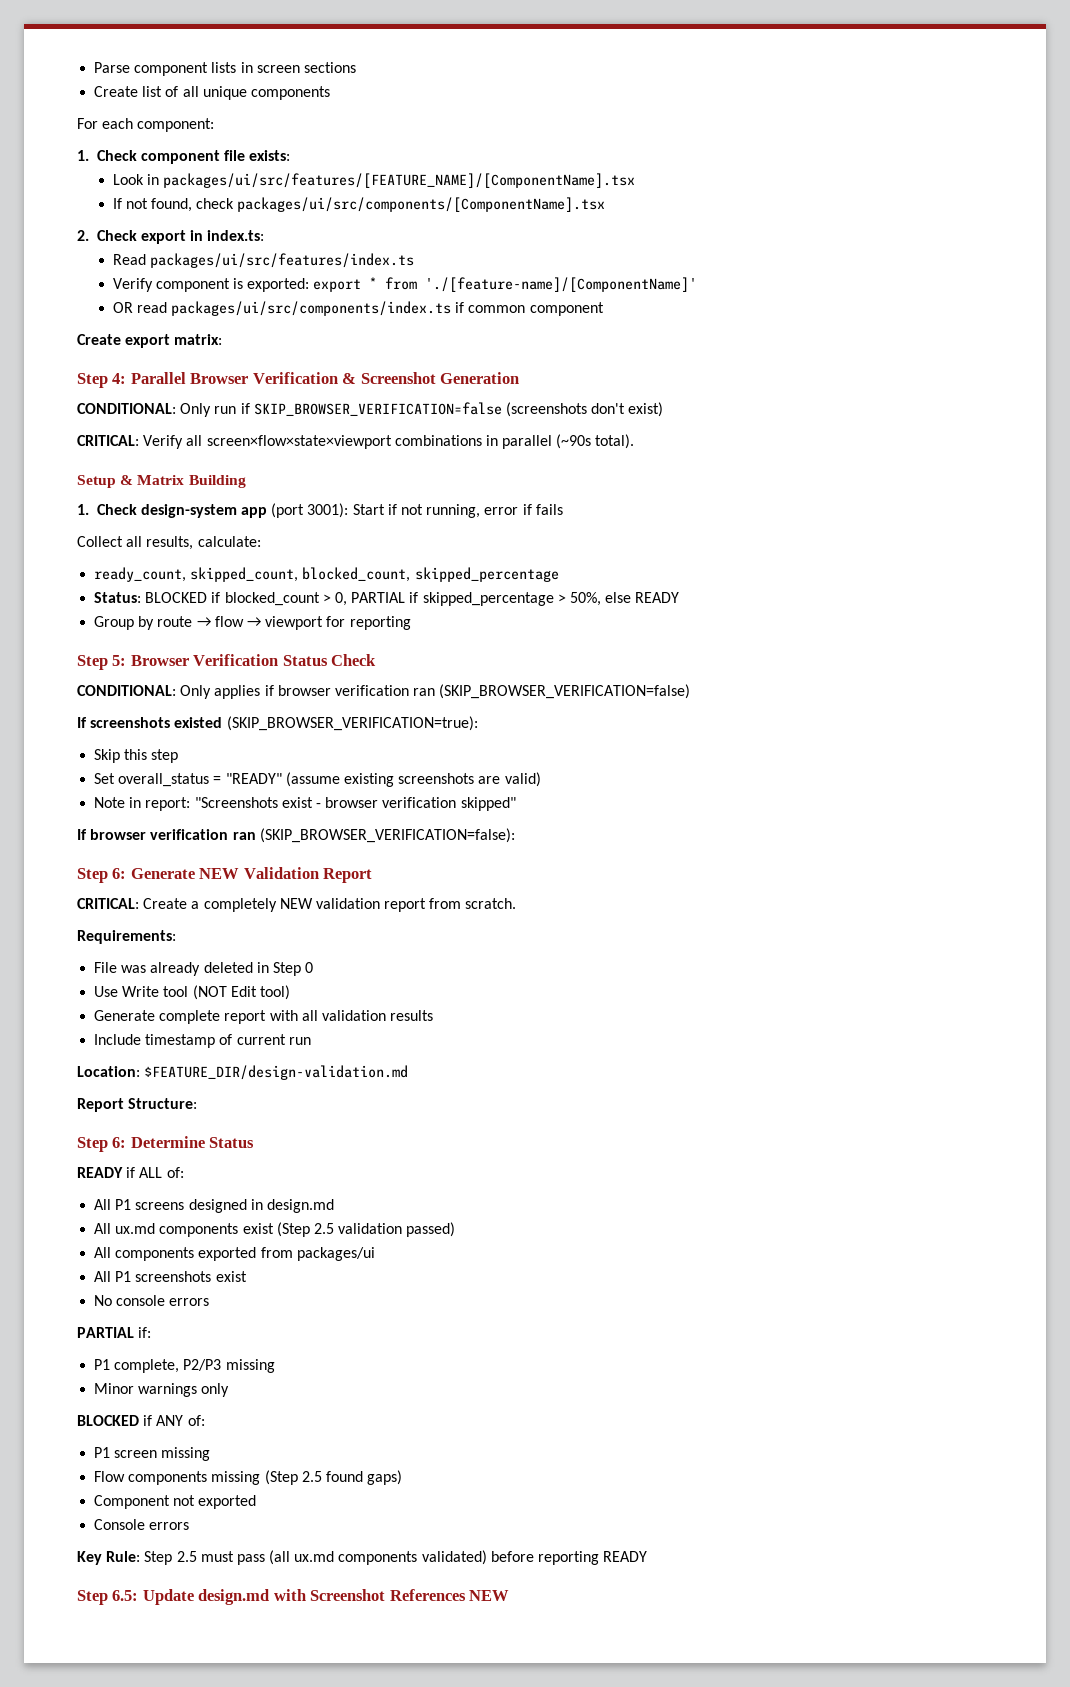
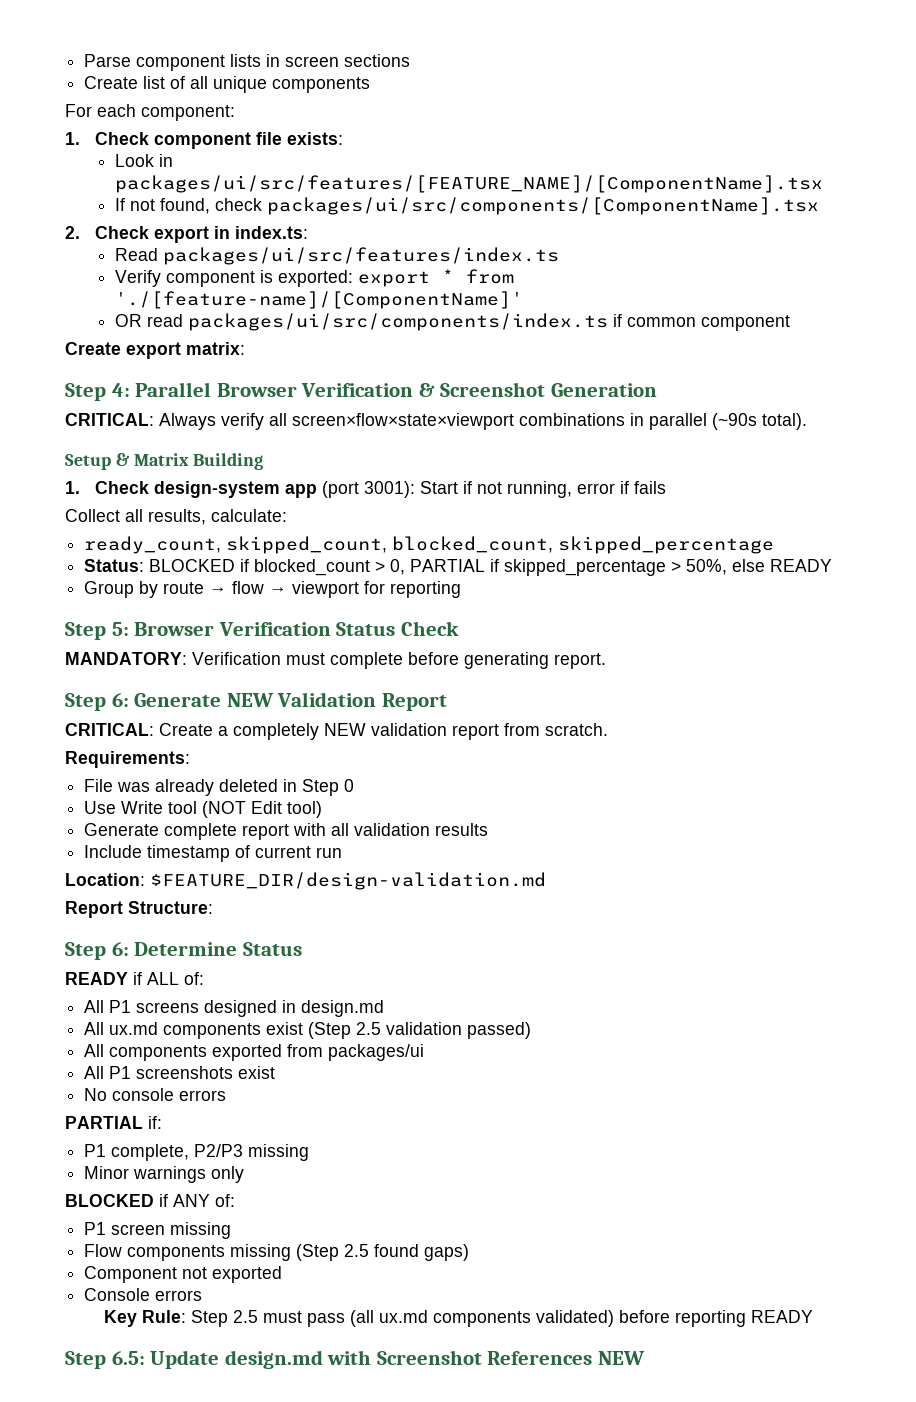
[77,402,664,417] [77,435,184,449] // CONDITIONAL: Only run if SKIP_BROWSER_VERIFICATION=false (screenshots don't exist) // CRITICAL: Verify -> [65,413,264,430] // CRITICAL: Always verify
[77,684,691,699] [77,716,478,731] [94,749,179,763] [94,772,541,787] [94,797,516,811] [77,828,515,843] CONDITIONAL: Only applies if browser verification ran (SKIP_BROWSER_VERIFICATION=false) // If screenshots existed (SKIP_BROWSER_VERIFICATION=true): // Skip this step // Set overall_status = "READY" (assume existing screenshots are valid) // Note in report: "Screenshots exist - browser verification skipped" // If browser verification ran (SKIP_BROWSER_VERIFICATION=false): -> [65,652,606,669] MANDATORY: Verification must complete before generating report.

